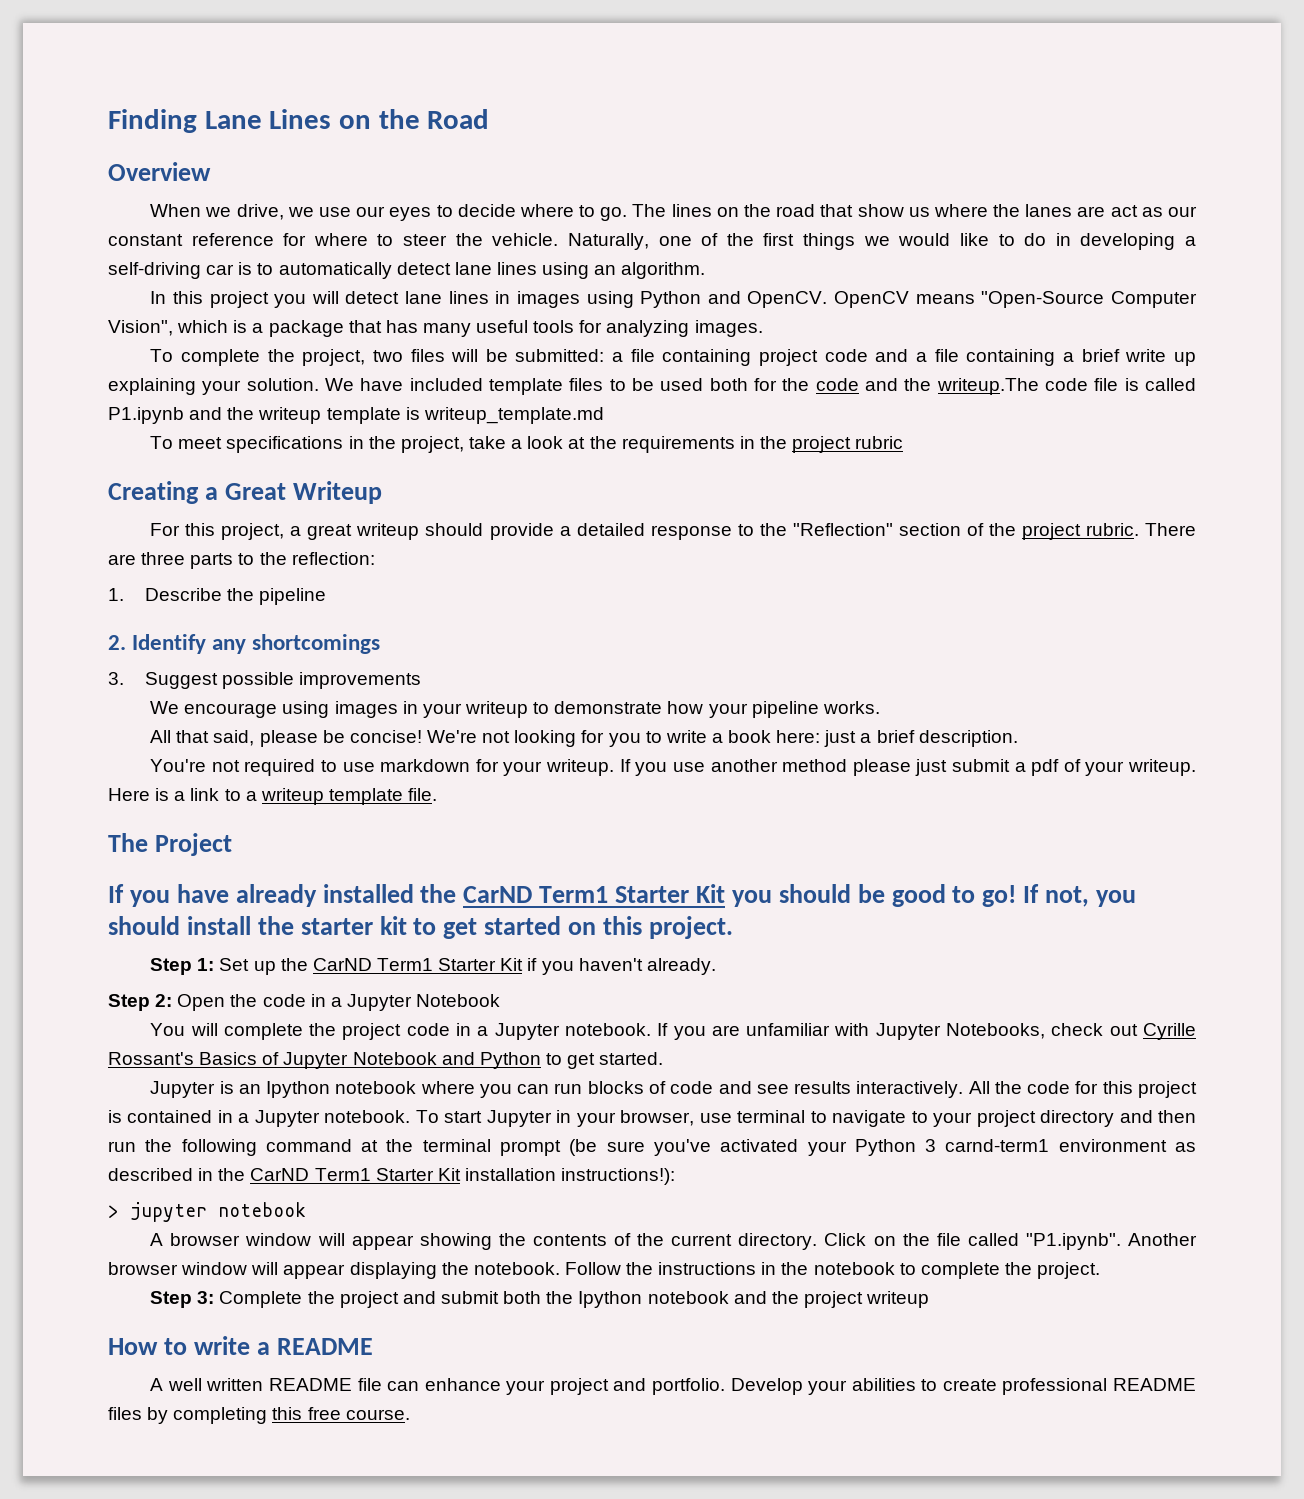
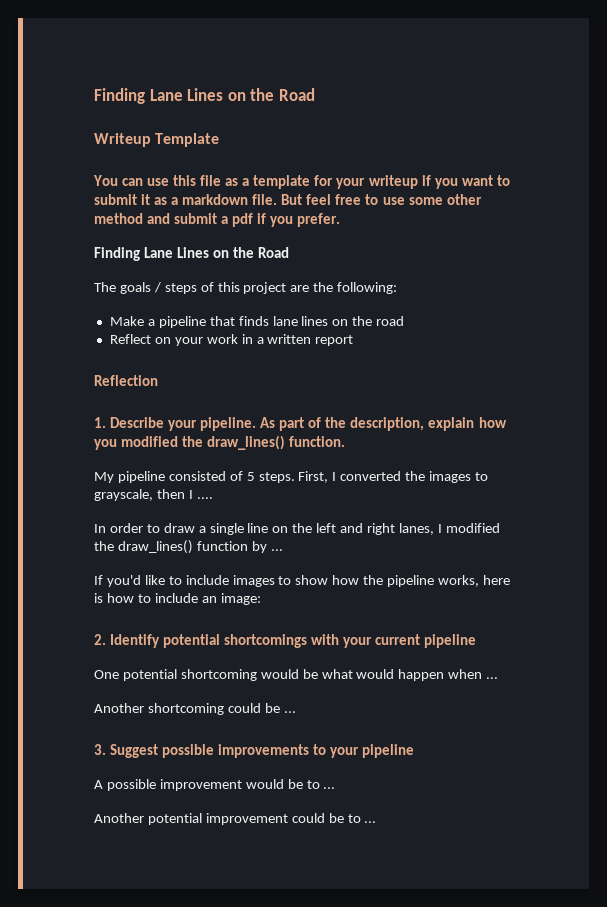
[108,109,490,133] [108,162,211,181] [150,204,1197,221] [108,233,1196,250] [108,262,706,279] [150,291,1198,308] [108,320,763,337] [150,349,1196,366] [108,378,1197,395] [108,407,604,424] [150,436,904,453] [108,481,382,504] [150,523,1197,540] [108,552,375,569] [108,588,326,605] Finding Lane Lines on the Road // Overview // When we drive, we use our eyes to decide where to go. The lines on the road that show us where the lanes are act as our constant reference for where to steer the vehicle. Naturally, one of the first things we would like to do in developing a self-driving car is to automatically detect lane lines using an algorithm. // In this project you will detect lane lines in images using Python and OpenCV. OpenCV means "Open-Source Computer Vision", which is a package that has many useful tools for analyzing images. // To complete the project, two files will be submitted: a file containing project code and a file containing a brief write up explaining your solution. We have included template files to be used both for the code and the writeup.The code file is called P1.ipynb and the writeup template is writeup_template.md // To meet specifications in the project, take a look at the requirements in the project rubric // Creating a Great Writeup // For this project, a great writeup should provide a detailed response to the "Reflection" section of the project rubric. There are three parts to the reflection: // 1. Describe the pipeline -> [94,88,315,104] [94,133,220,147] [93,175,510,189] [94,194,482,205] [94,213,341,227] [94,247,289,261] [94,282,398,294] [109,316,405,328] [109,334,354,346] [94,375,158,386] [94,417,507,431] [94,435,346,450] [94,471,489,483] [94,489,213,501] [94,523,500,535] [94,540,283,554] [94,575,510,587] [94,593,261,605] Finding Lane Lines on the Road // Writeup Template // You can use this file as a template for your writeup if you want to submit it as a markdown file. But feel free to use some other method and submit a pdf if you prefer. // Finding Lane Lines on the Road // The goals / steps of this project are the following: // Make a pipeline that finds lane lines on the road // Reflect on your work in a written report // Reflection // 1. Describe your pipeline. As part of the description, explain how you modified the draw_lines() function. // My pipeline consisted of 5 steps. First, I converted the images to grayscale, then I .... // In order to draw a single line on the left and right lanes, I modified the draw_lines() function by ... // If you'd like to include images to show how the pipeline works, here is how to include an image:
[212,639,247,654] any -> [163,634,221,648] potential
[108,672,421,689] [150,701,880,718] [150,730,1018,747] [150,759,1196,776] [108,788,438,805] [108,833,232,856] [108,884,1136,907] [108,916,733,939] [150,958,716,975] [108,994,501,1011] [150,1023,1196,1040] [108,1052,664,1069] [150,1081,1198,1098] [108,1110,1196,1127] [108,1139,1196,1156] [108,1168,676,1185] [108,1202,306,1222] [150,1233,1198,1250] [108,1262,1101,1279] [150,1291,930,1308] [108,1336,373,1355] [150,1378,1196,1395] [108,1407,410,1424] // 3. Suggest possible improvements // We encourage using images in your writeup to demonstrate how your pipeline works. // All that said, please be concise! We're not looking for you to write a book here: just a brief description. // You're not required to use markdown for your writeup. If you use another method please just submit a pdf of your writeup. Here is a link to a writeup template file. // The Project // If you have already installed the CarND Term1 Starter Kit you should be good to go! If not, you should install the starter kit to get started on this project. // Step 1: Set up the CarND Term1 Starter Kit if you haven't already. // Step 2: Open the code in a Jupyter Notebook // You will complete the project code in a Jupyter notebook. If you are unfamiliar with Jupyter Notebooks, check out Cyrille Rossant's Basics of Jupyter Notebook and Python to get started. // Jupyter is an Ipython notebook where you can run blocks of code and see results interactively. All the code for this project is contained in a Jupyter notebook. To start Jupyter in your browser, use terminal to navigate to your project directory and then run the following command at the terminal prompt (be sure you've activated your Python 3 carnd-term1 environment as described in the CarND Term1 Starter Kit installation instructions!): // > jupyter notebook // A browser window will appear showing the contents of the current directory. Click on the file called "P1.ipynb". Another browser window will appear displaying the notebook. Follow the instructions in the notebook to complete the project. // Step 3: Complete the project and submit both the Ipython notebook and the project writeup // How to write a README // A well written README file can enhance your project and portfolio. Develop your abilities to create professional README files by completing this free course. -> [311,634,477,648] [94,669,499,681] [94,703,296,715] [94,744,415,758] [94,779,336,791] [94,813,377,825] with your current pipeline // One potential shortcoming would be what would happen when ... // Another shortcoming could be ... // 3. Suggest possible improvements to your pipeline // A possible improvement would be to ... // Another potential improvement could be to ...

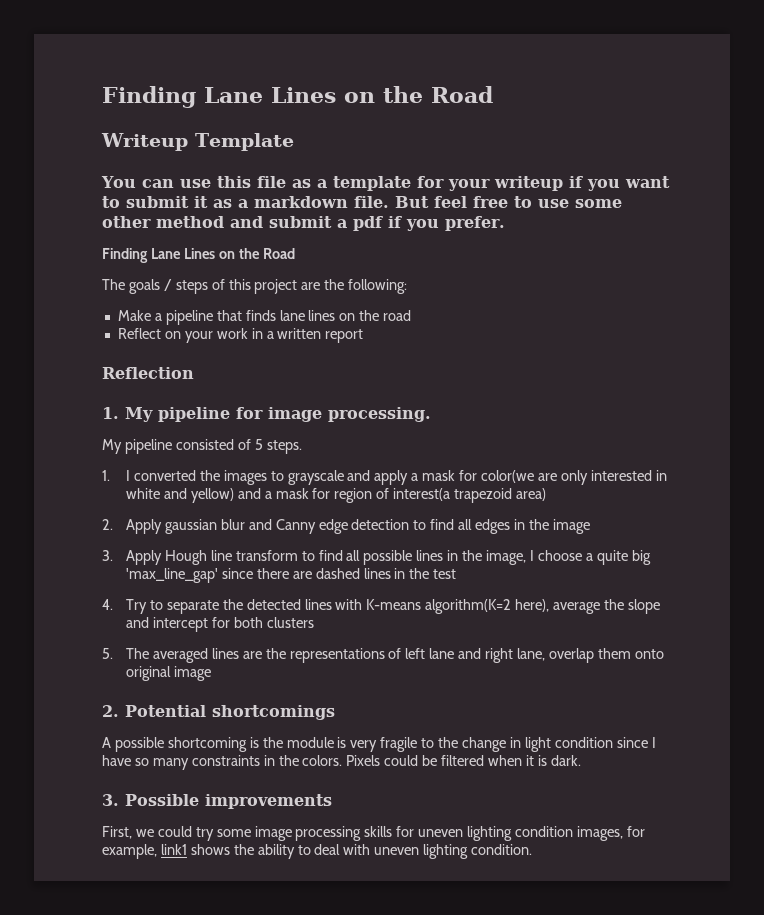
[110,417,507,431] [94,435,346,450] Describe your pipeline. As part of the description, explain how you modified the draw_lines() function. -> [125,407,431,422] My pipeline for image processing.
[298,471,329,483] First, -> [102,470,110,481] // 1.
[94,489,213,501] [94,523,500,535] [94,540,283,554] [94,575,510,587] [94,593,261,605] [94,634,221,648] grayscale, then I .... // In order to draw a single line on the left and right lanes, I modified the draw_lines() function by ... // If you'd like to include images to show how the pipeline works, here is how to include an image: // 2. Identify potential -> [287,470,667,485] [125,488,547,503] [102,519,590,534] [102,550,651,565] [125,568,457,583] [102,599,660,614] [125,617,314,632] [102,648,664,663] [125,666,211,681] [102,705,206,717] grayscale and apply a mask for color(we are only interested in white and yellow) and a mask for region of interest(a trapezoid area) // 2. Apply gaussian blur and Canny edge detection to find all edges in the image // 3. Apply Hough line transform to find all possible lines in the image, I choose a quite big 'max_line_gap' since there are dashed lines in the test // 4. Try to separate the detected lines with K-means algorithm(K=2 here), average the slope and intercept for both clusters // 5. The averaged lines are the representations of left lane and right lane, overlap them onto original image // 2. Potential
[311,634,477,648] [94,669,499,681] [94,703,296,715] [94,744,415,758] [94,779,336,791] [94,813,377,825] with your current pipeline // One potential shortcoming would be what would happen when ... // Another shortcoming could be ... // 3. Suggest possible improvements to your pipeline // A possible improvement would be to ... // Another potential improvement could be to ... -> [102,737,656,752] [102,755,581,770] [102,794,332,809] [102,826,645,841] [102,844,533,859] // A possible shortcoming is the module is very fragile to the change in light condition since I have so many constraints in the colors. Pixels could be filtered when it is dark. // 3. Possible improvements // First, we could try some image processing skills for uneven lighting condition images, for example, link1 shows the ability to deal with uneven lighting condition.

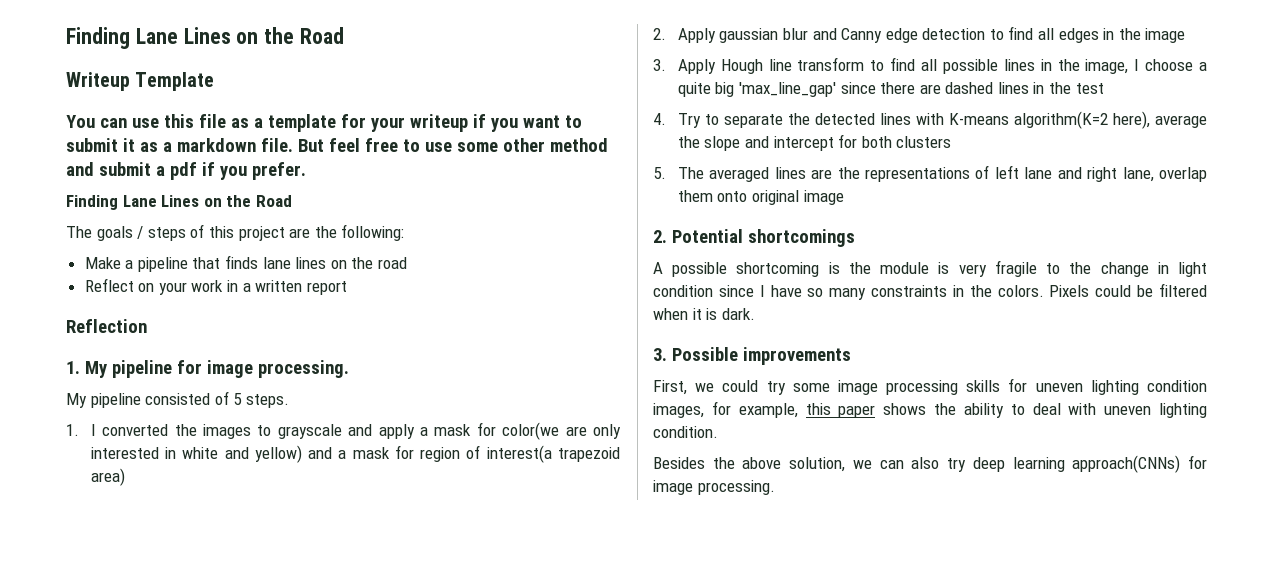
[160,844,187,855] link1 -> [805,403,876,418] this paper
(533, 849) none -> [653,455,1207,473] [653,480,775,495] // Besides the above solution, we can also try deep learning approach(CNNs) for image processing.

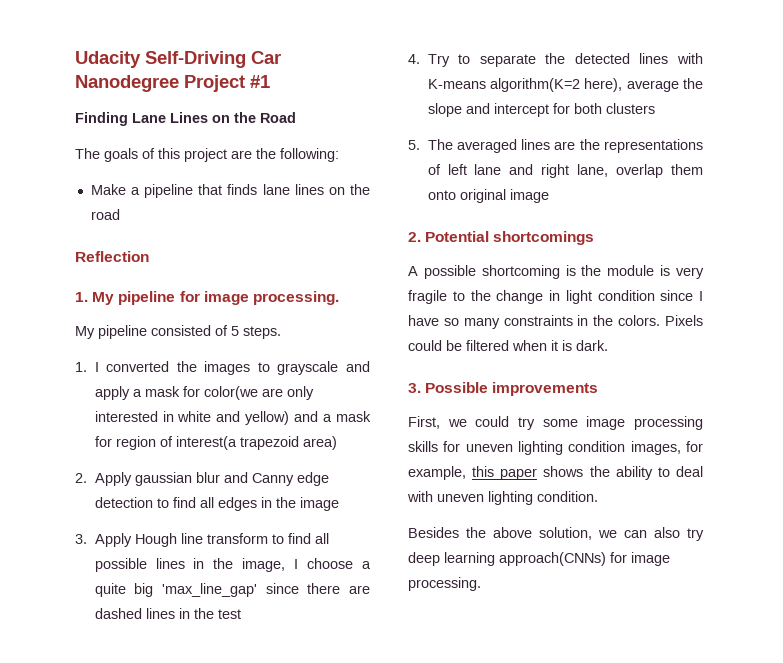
[66,27,345,49] [66,72,215,91] [66,114,582,132] [66,138,608,152] [66,162,306,180] Finding Lane Lines on the Road // Writeup Template // You can use this file as a template for your writeup if you want to submit it as a markdown file. But feel free to use some other method and submit a pdf if you prefer. -> [75,51,281,68] [75,75,270,92] Udacity Self-Driving Car Nanodegree Project #1
[137,226,186,241] / steps -> (138, 155) none
[84,278,347,295] // Reflect on your work in a written report -> (120, 214) none

